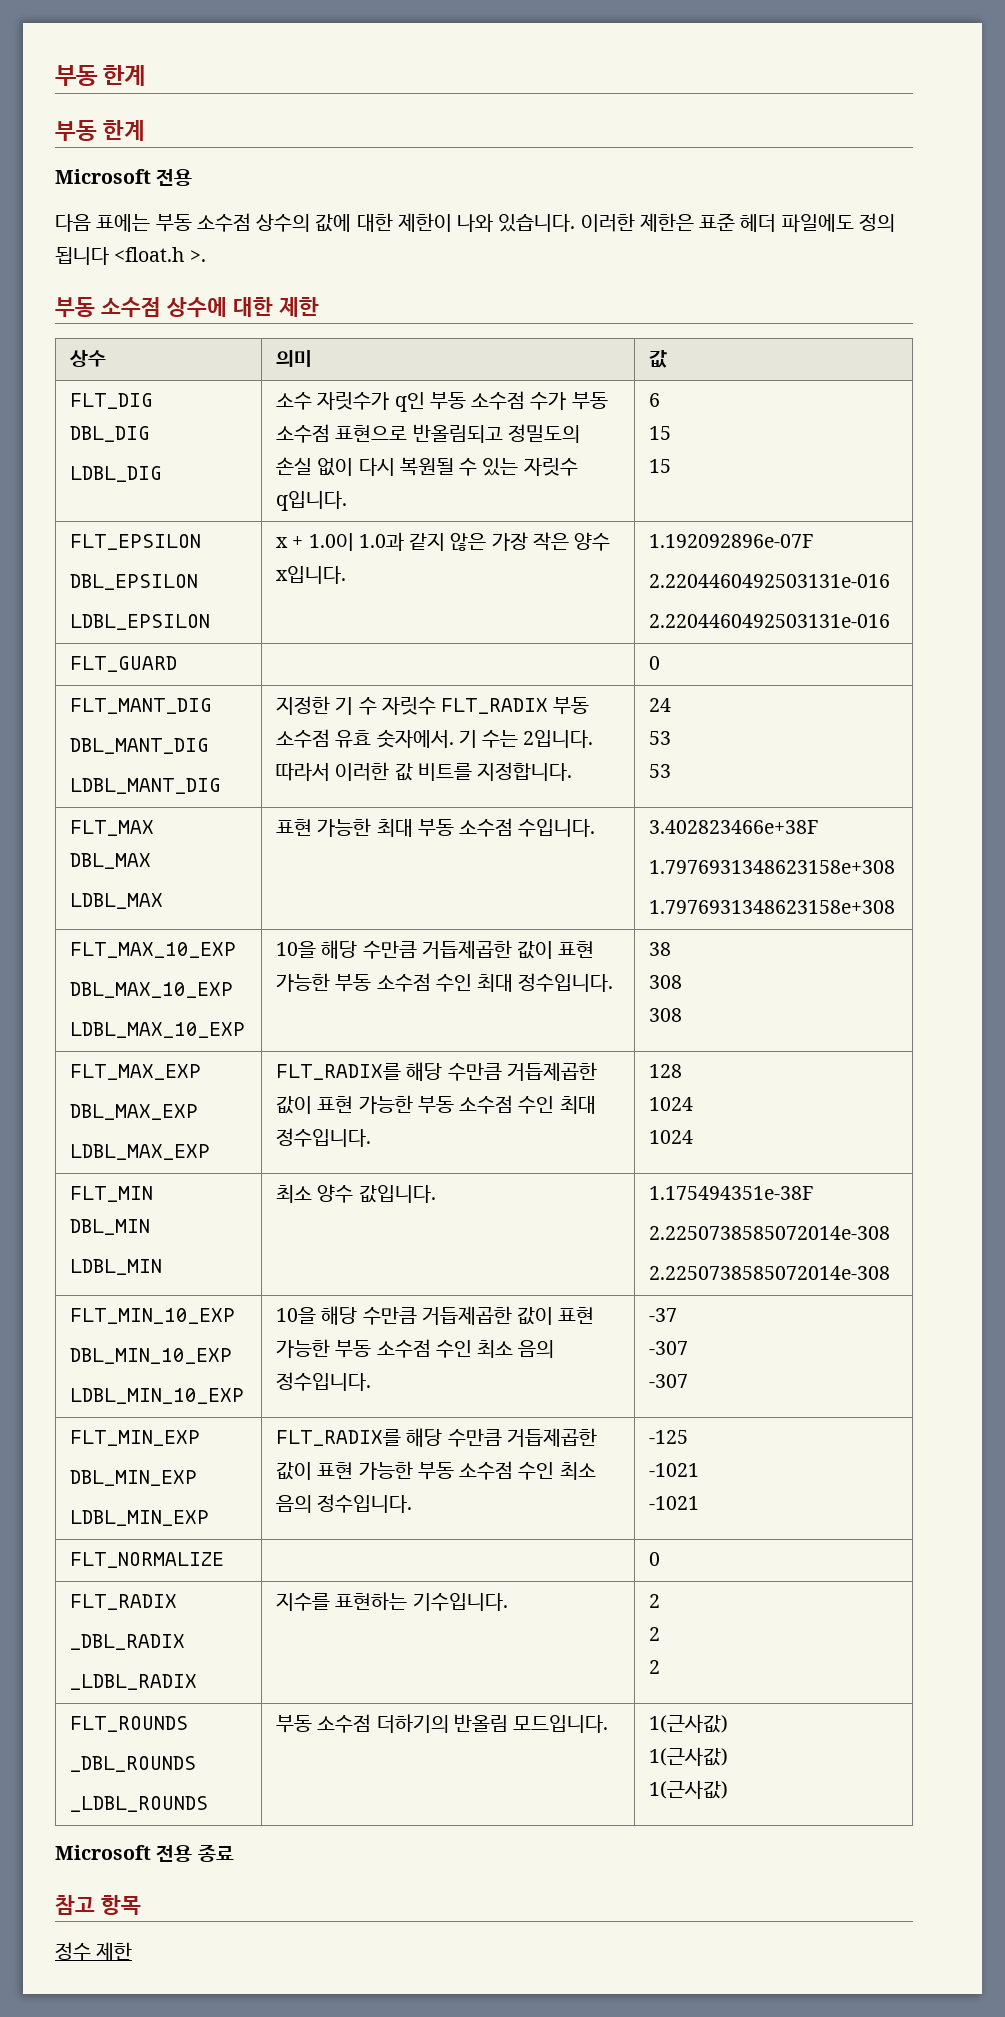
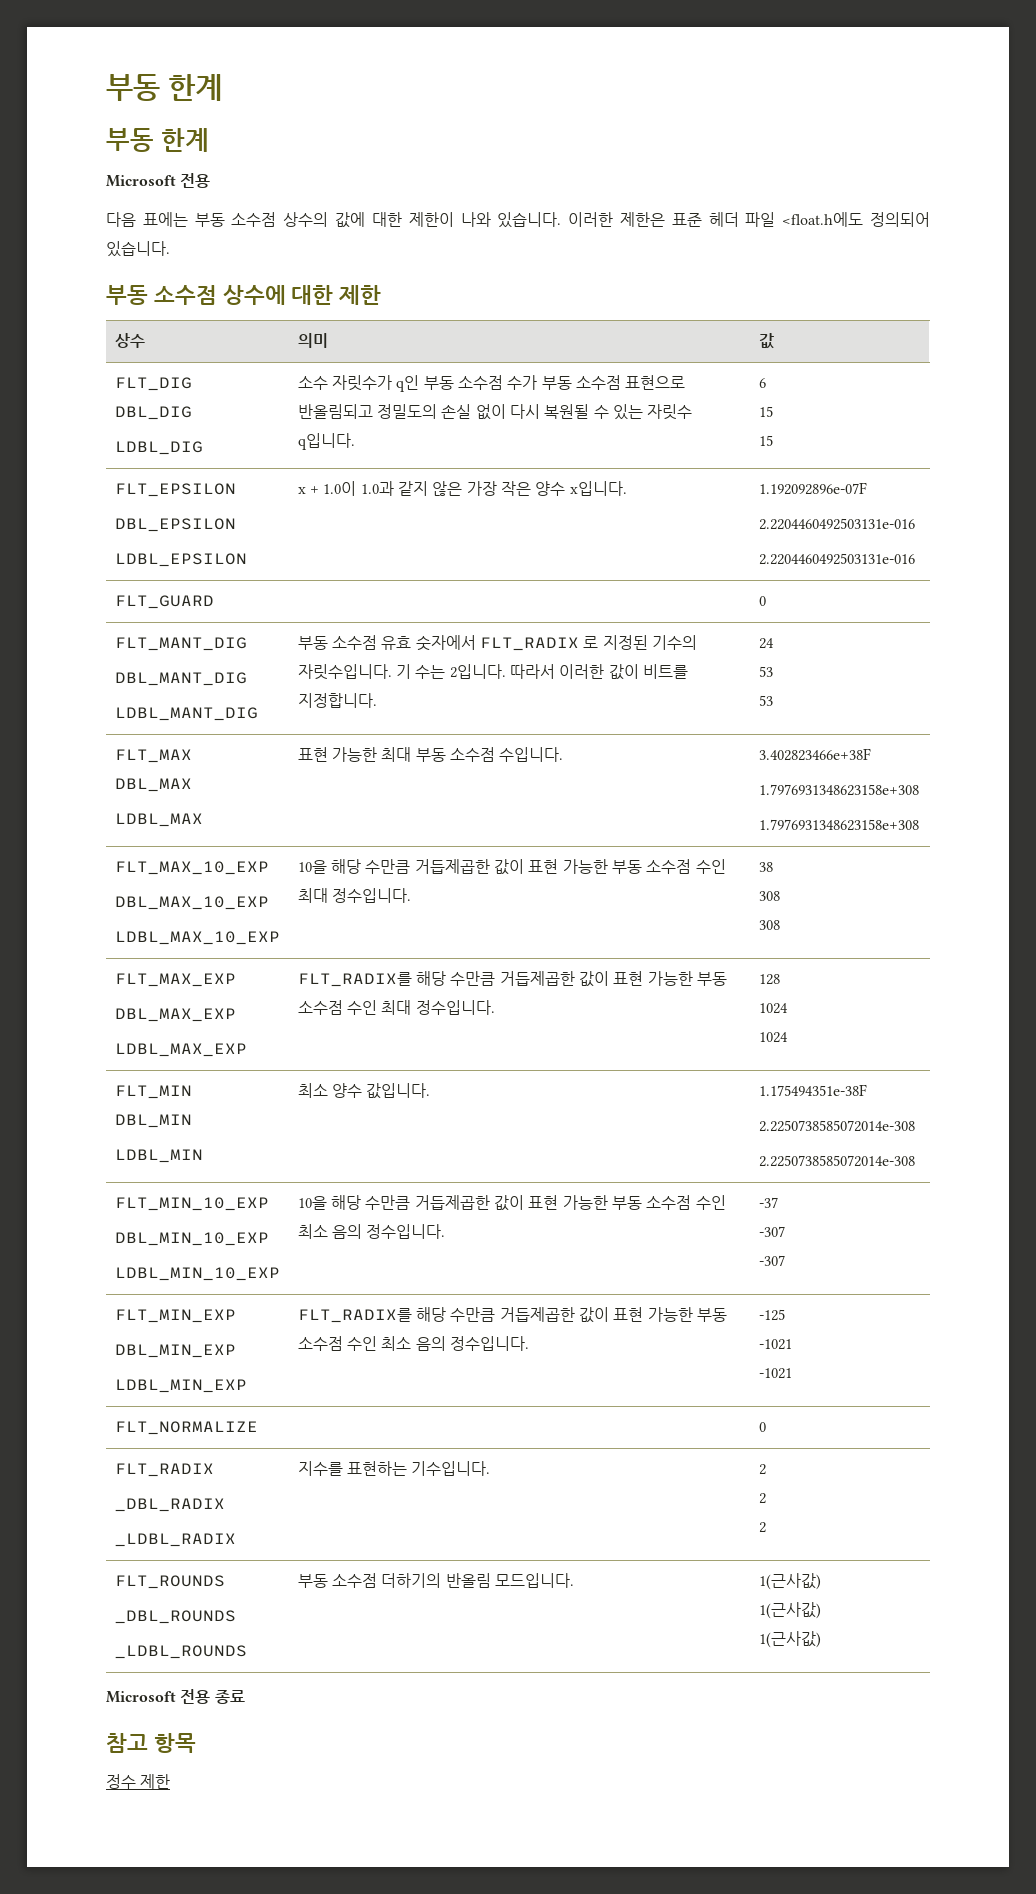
[781,213,895,233] [55,247,206,265] 파일에도 정의 됩니다 <float.h >. -> [745,212,930,227] [106,241,170,257] 파일 <float.h에도 정의되어 있습니다.
[276,696,590,715] [276,729,454,748] 지정한 기 수 자릿수 FLT_RADIX 부동 소수점 유효 숫자에서. -> [297,635,697,651] [297,664,392,680] 부동 소수점 유효 숫자에서 FLT_RADIX 로 지정된 기수의 자릿수입니다.
[394,763,413,781] 값 -> [608,664,639,680] 값이

